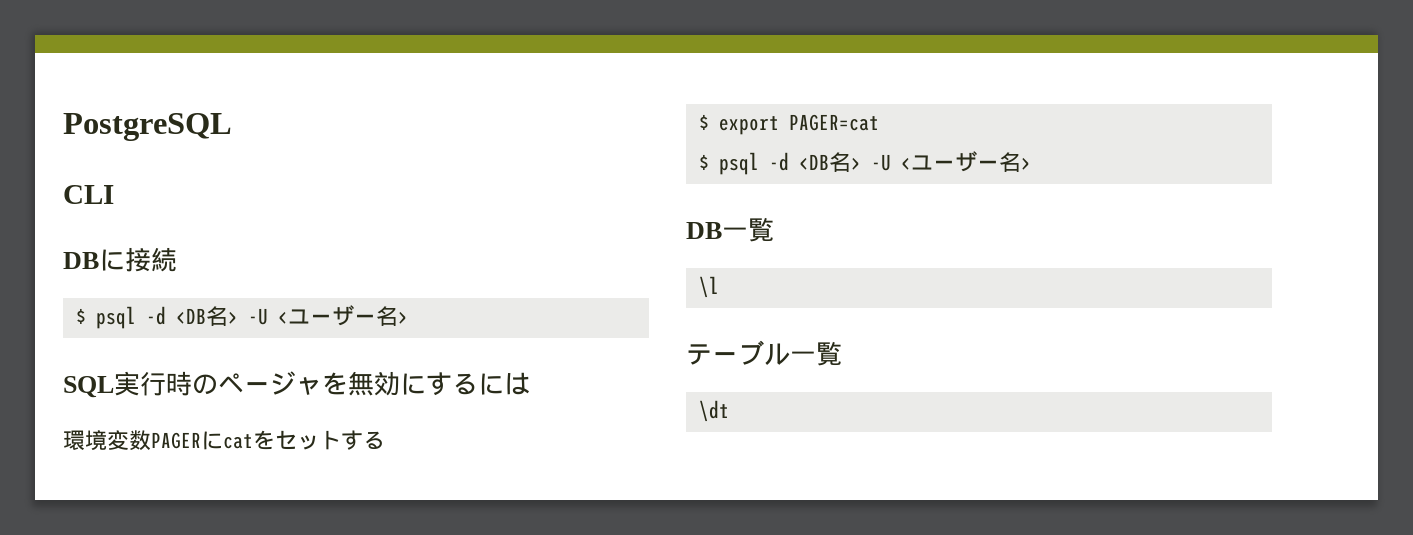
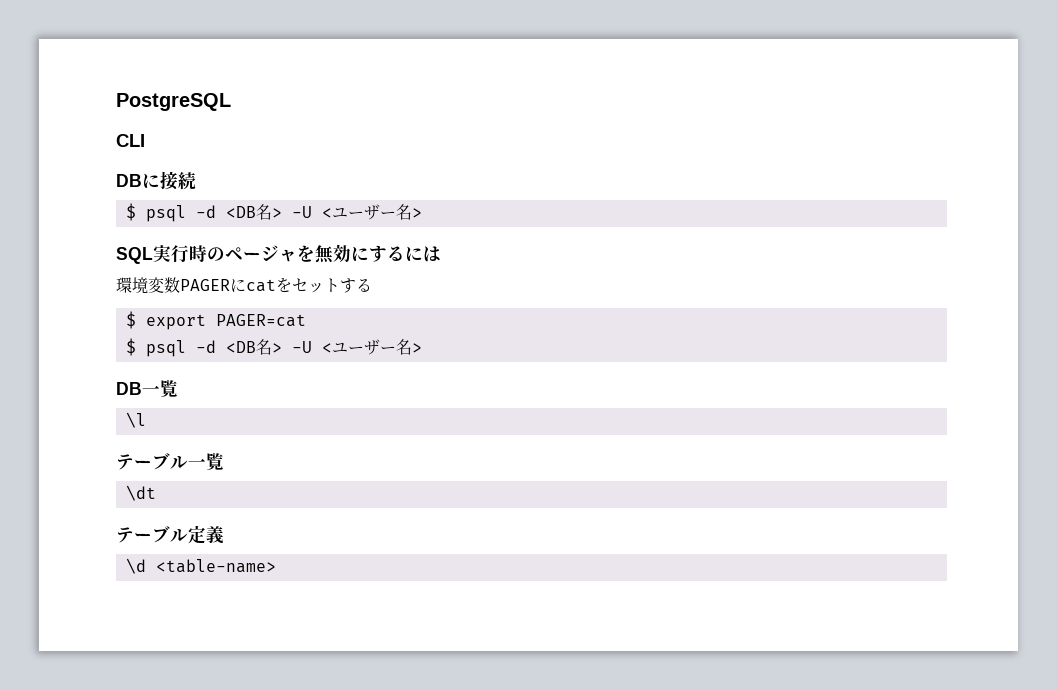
(730, 411) none -> [116,525,224,544] [125,558,276,574] // テーブル定義 // \d <table-name>

